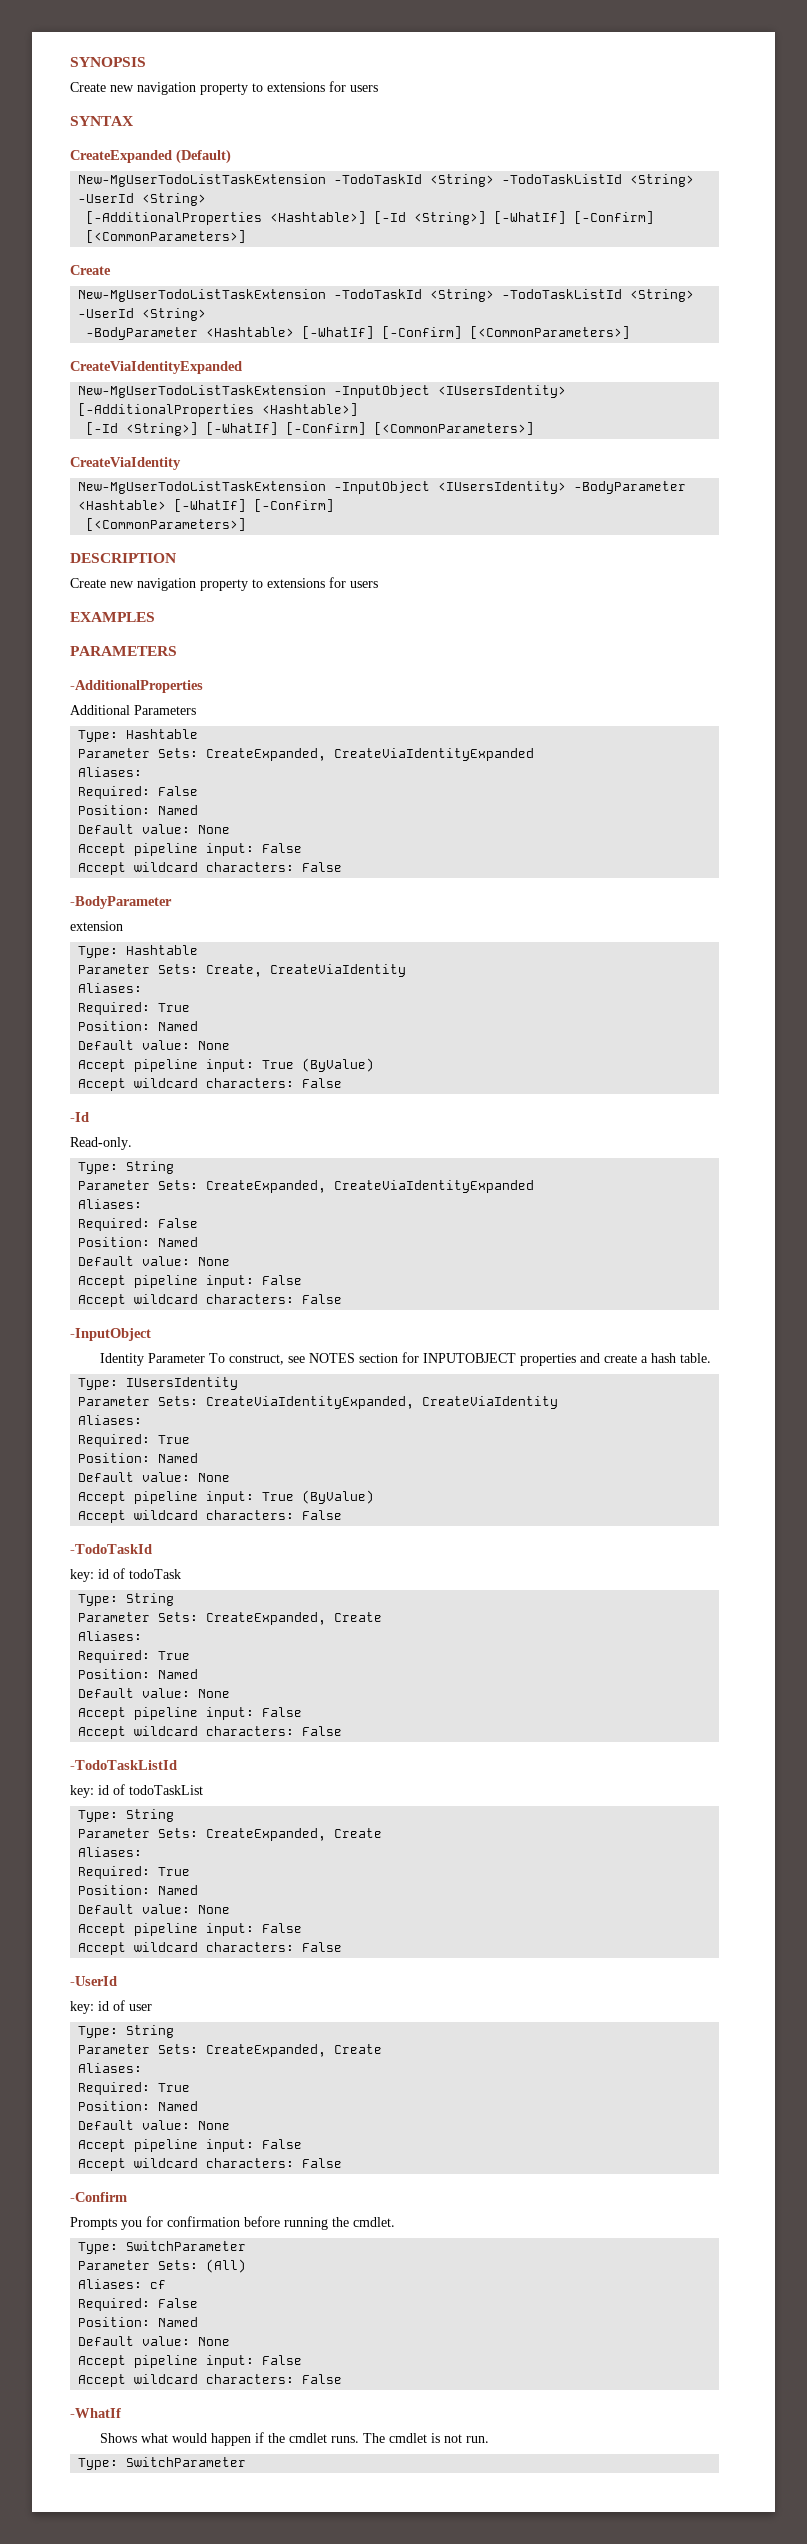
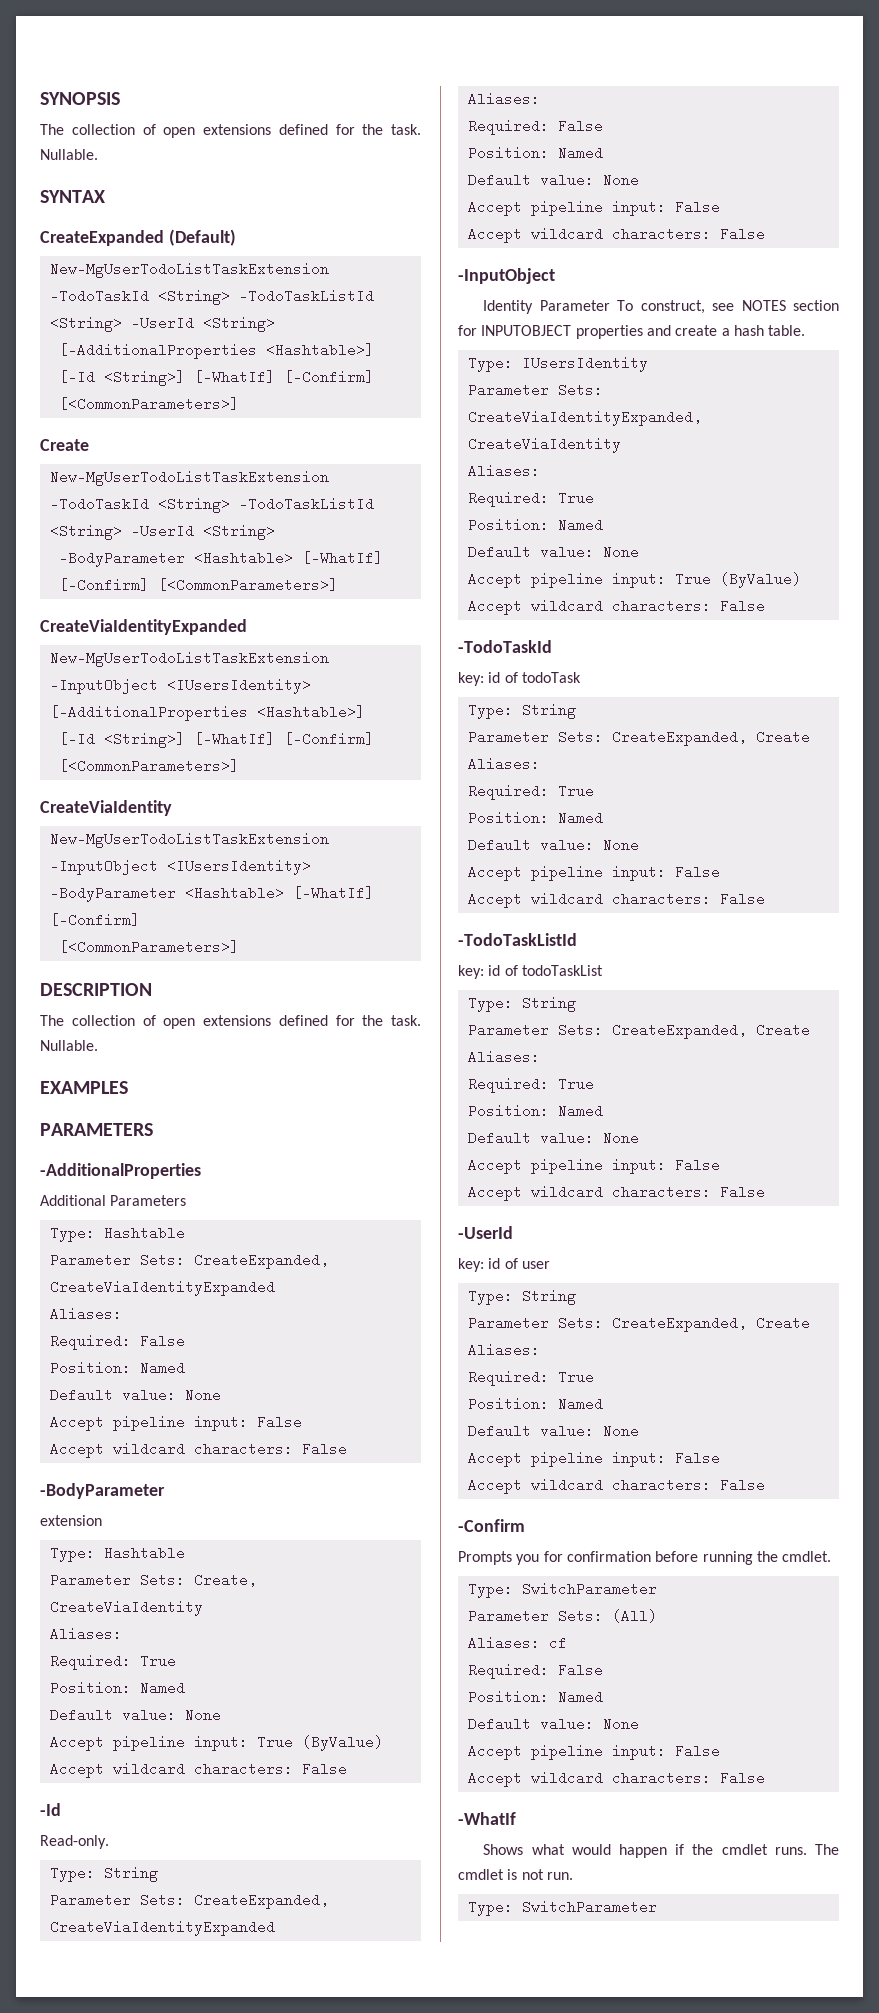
[70,81,378,95] Create new navigation property to extensions for users -> [40,124,421,138] [40,149,98,160] The collection of open extensions defined for the task. Nullable.
[70,577,378,591] Create new navigation property to extensions for users -> [40,1015,421,1029] [40,1040,98,1051] The collection of open extensions defined for the task. Nullable.

